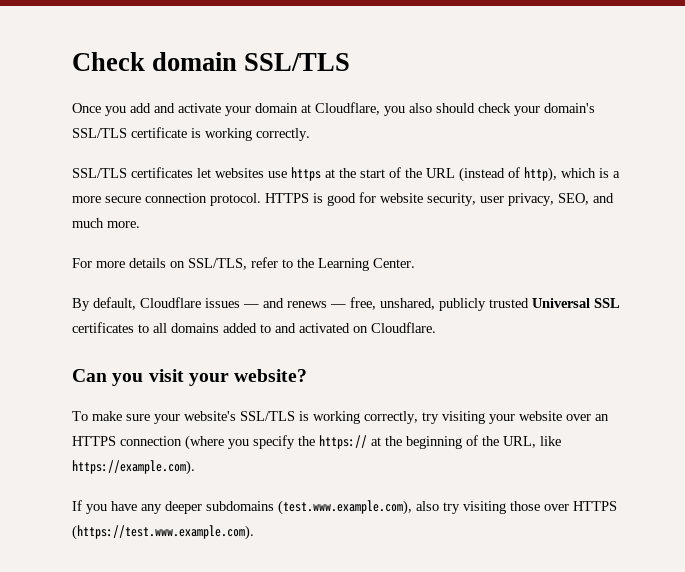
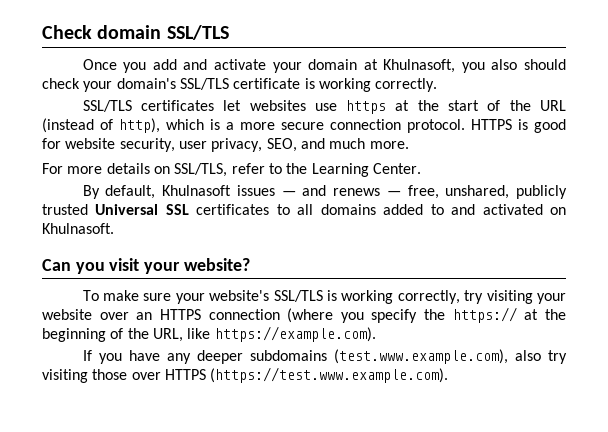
[315,102,380,115] Cloudflare, -> [383,59,456,73] Khulnasoft,
[140,297,201,308] Cloudflare -> [162,185,232,196] Khulnasoft
[371,322,436,333] Cloudflare. -> [42,223,114,234] Khulnasoft.

